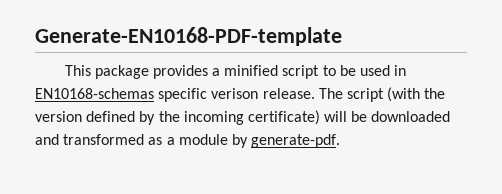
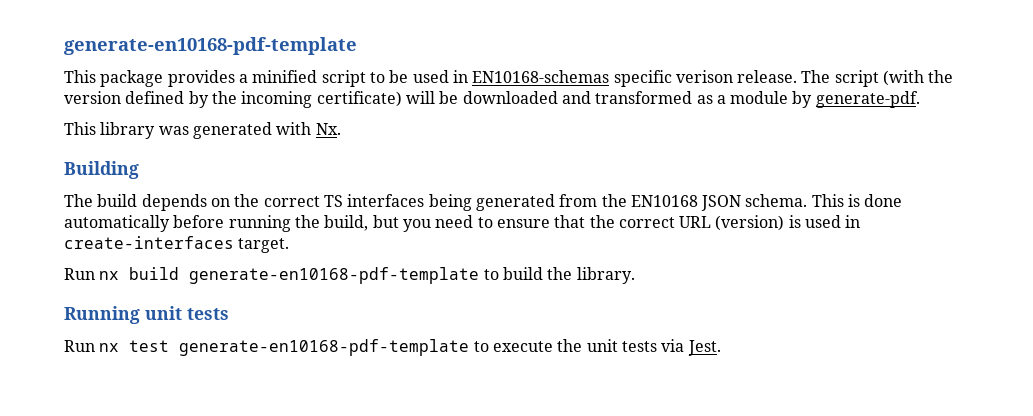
[35,27,342,46] Generate-EN10168-PDF-template -> [64,37,357,55] generate-en10168-pdf-template
(341, 141) none -> [64,122,341,139] [64,161,139,179] [64,194,903,211] [64,215,861,232] [64,236,290,253] [64,267,635,284] [64,306,229,324] [64,339,721,356] // This library was generated with Nx. // Building // The build depends on the correct TS interfaces being generated from the EN10168 JSON schema. This is done automatically before running the build, but you need to ensure that the correct URL (version) is used in create-interfaces target. // Run nx build generate-en10168-pdf-template to build the library. // Running unit tests // Run nx test generate-en10168-pdf-template to execute the unit tests via Jest.

